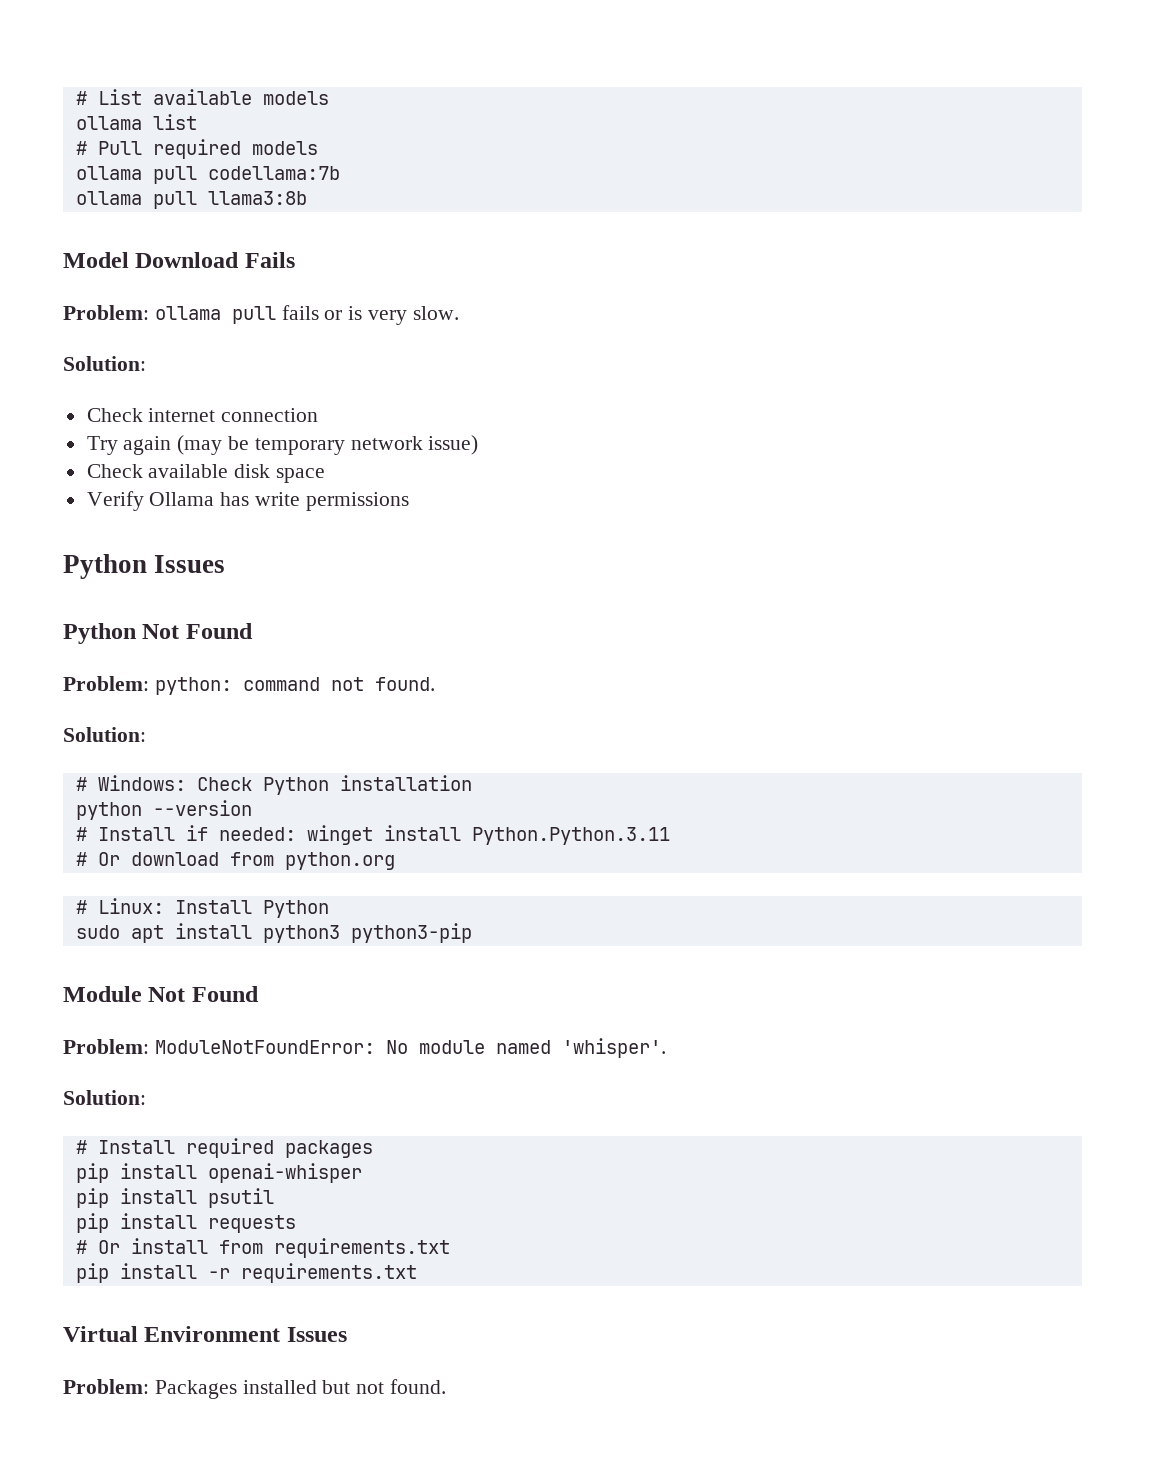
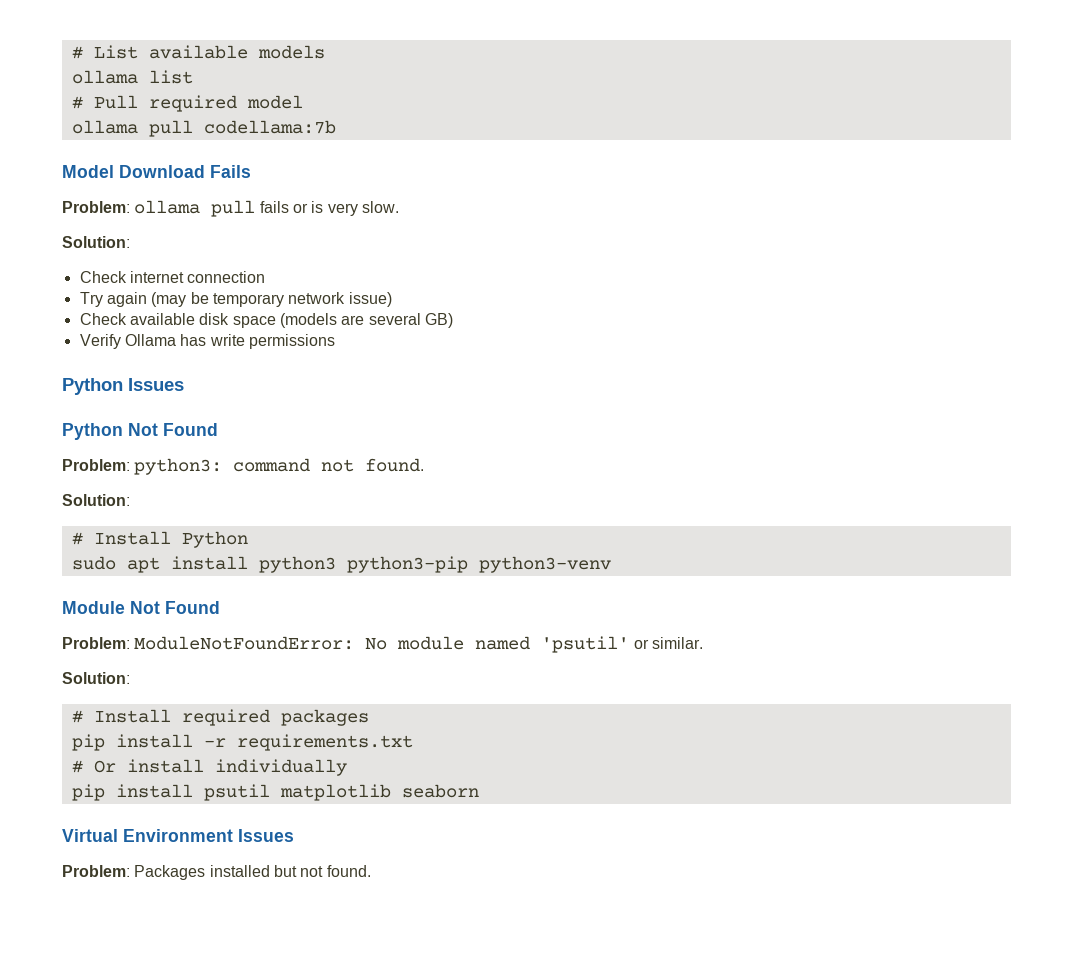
[251,141,318,155] models -> [246,95,303,109] model
[75,191,307,209] // ollama pull llama3:8b -> (336, 127) none
(326, 475) none -> [279,313,453,328] (models are several GB)
[154,677,232,695] python: -> [134,458,223,475] python3:
[97,775,472,795] [75,800,252,820] [75,825,670,845] [75,852,395,870] [75,898,164,914] Windows: Check Python installation // python --version // # Install if needed: winget install Python.Python.3.11 // # Or download from python.org // # Linux: -> (83, 538) none
(472, 933) none -> [478,556,611,573] python3-venv
[561,1038,666,1058] 'whisper'. -> [541,636,703,653] 'psutil' or similar.
[207,1163,362,1183] [75,1188,274,1208] [75,1213,296,1233] [75,1238,450,1258] [75,1263,417,1283] openai-whisper // pip install psutil // pip install requests // # Or install from requirements.txt // pip install -r requirements.txt -> [203,734,413,751] [71,759,347,776] [71,784,479,801] -r requirements.txt // # Or install individually // pip install psutil matplotlib seaborn

